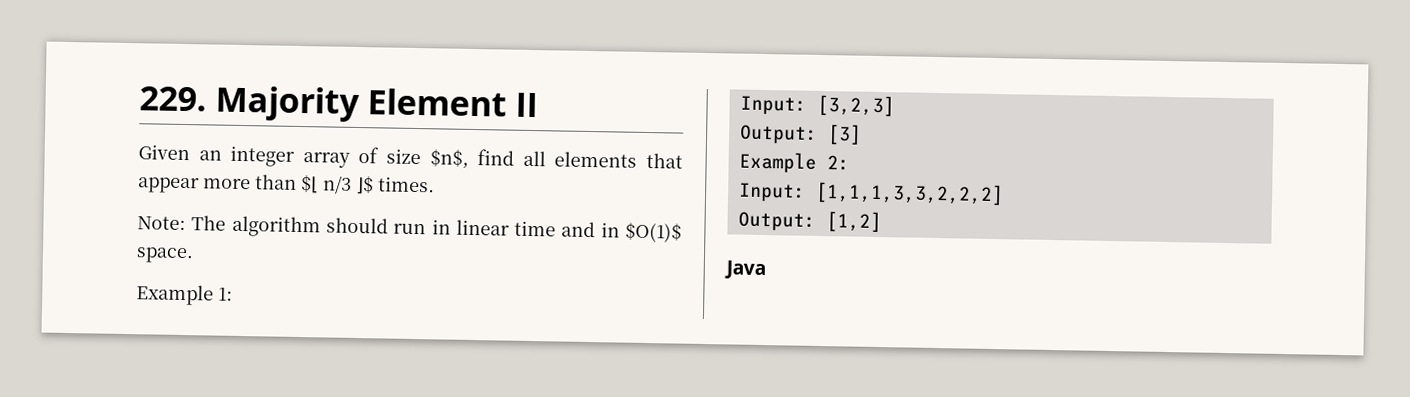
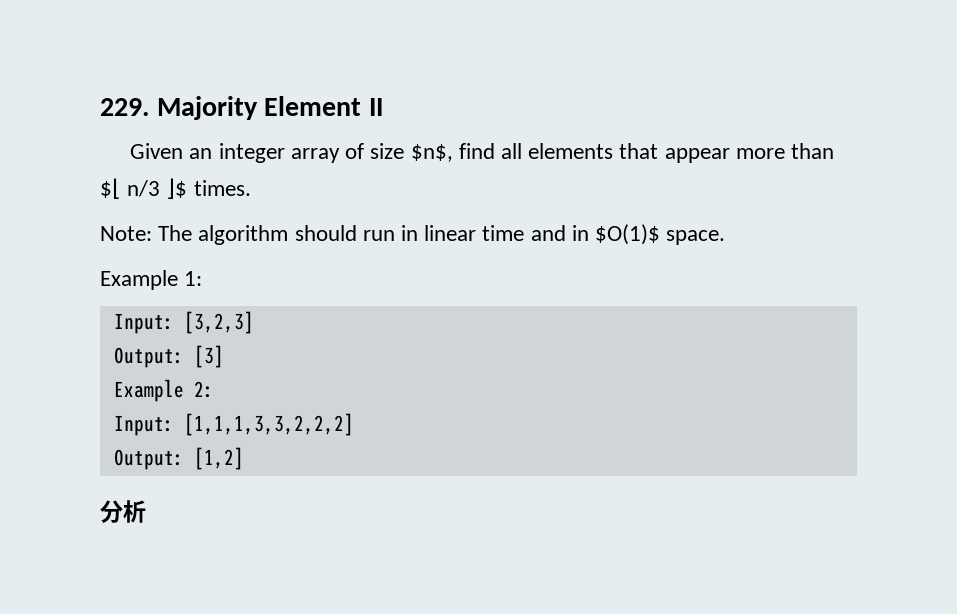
[724,260,766,280] Java -> [100,500,146,523] 分析

